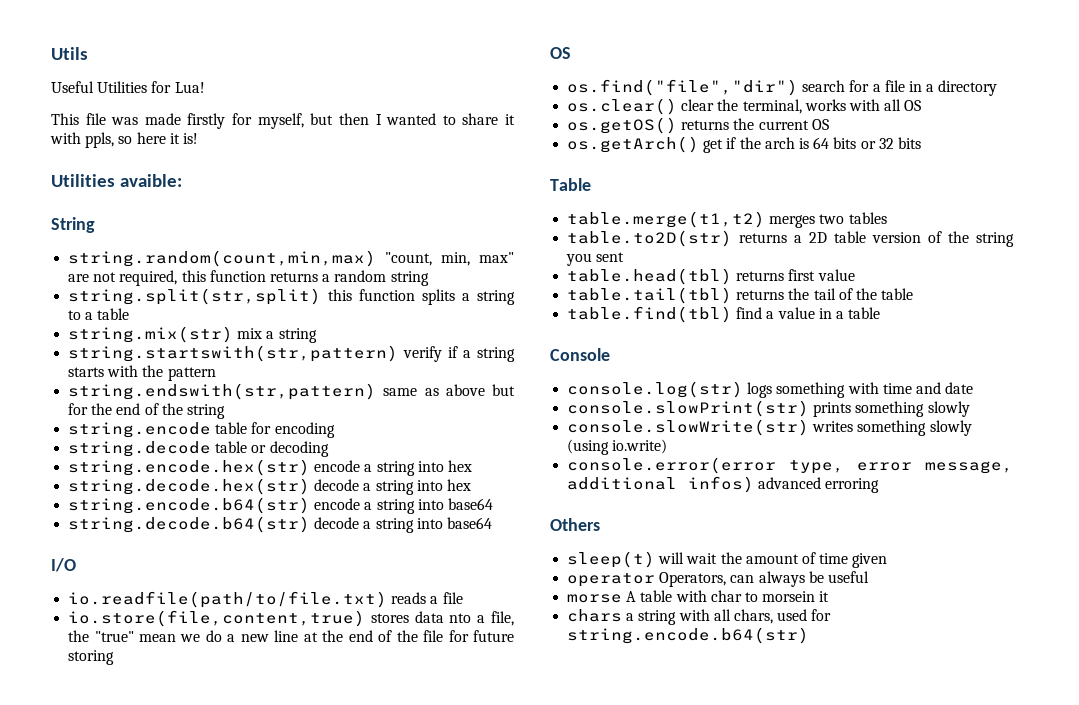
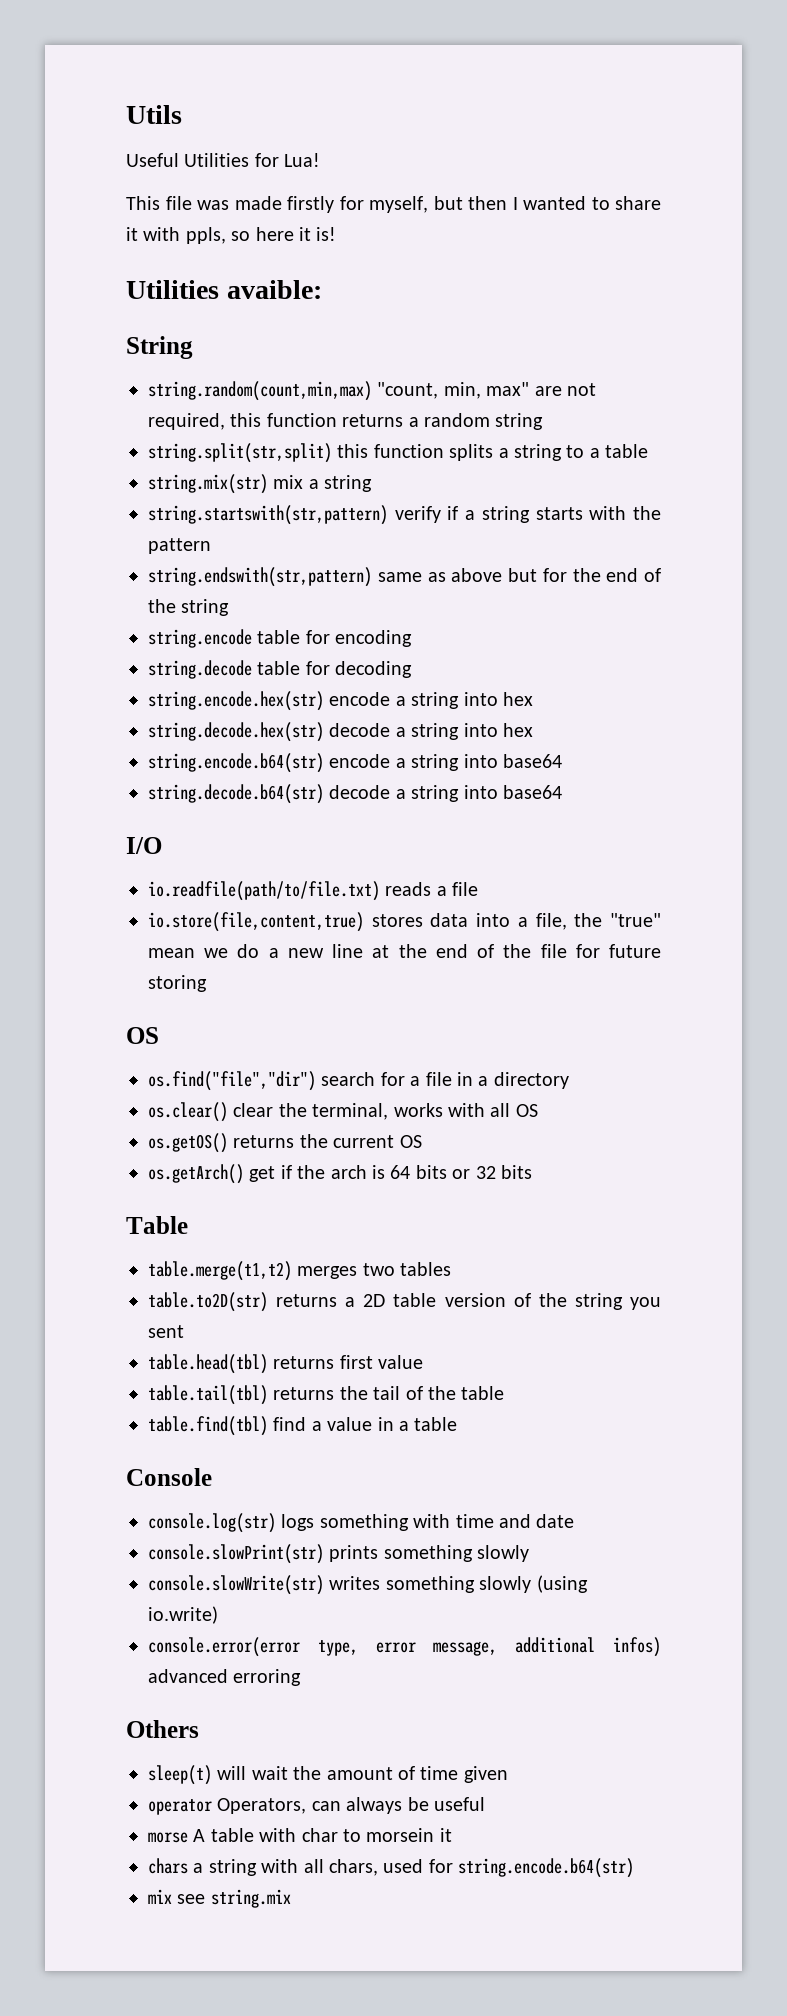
[251,445,267,453] or -> [305,661,330,675] for
[449,613,472,623] nto -> [476,913,511,927] into
(810, 635) none -> [148,1889,291,1908] // mix see string.mix

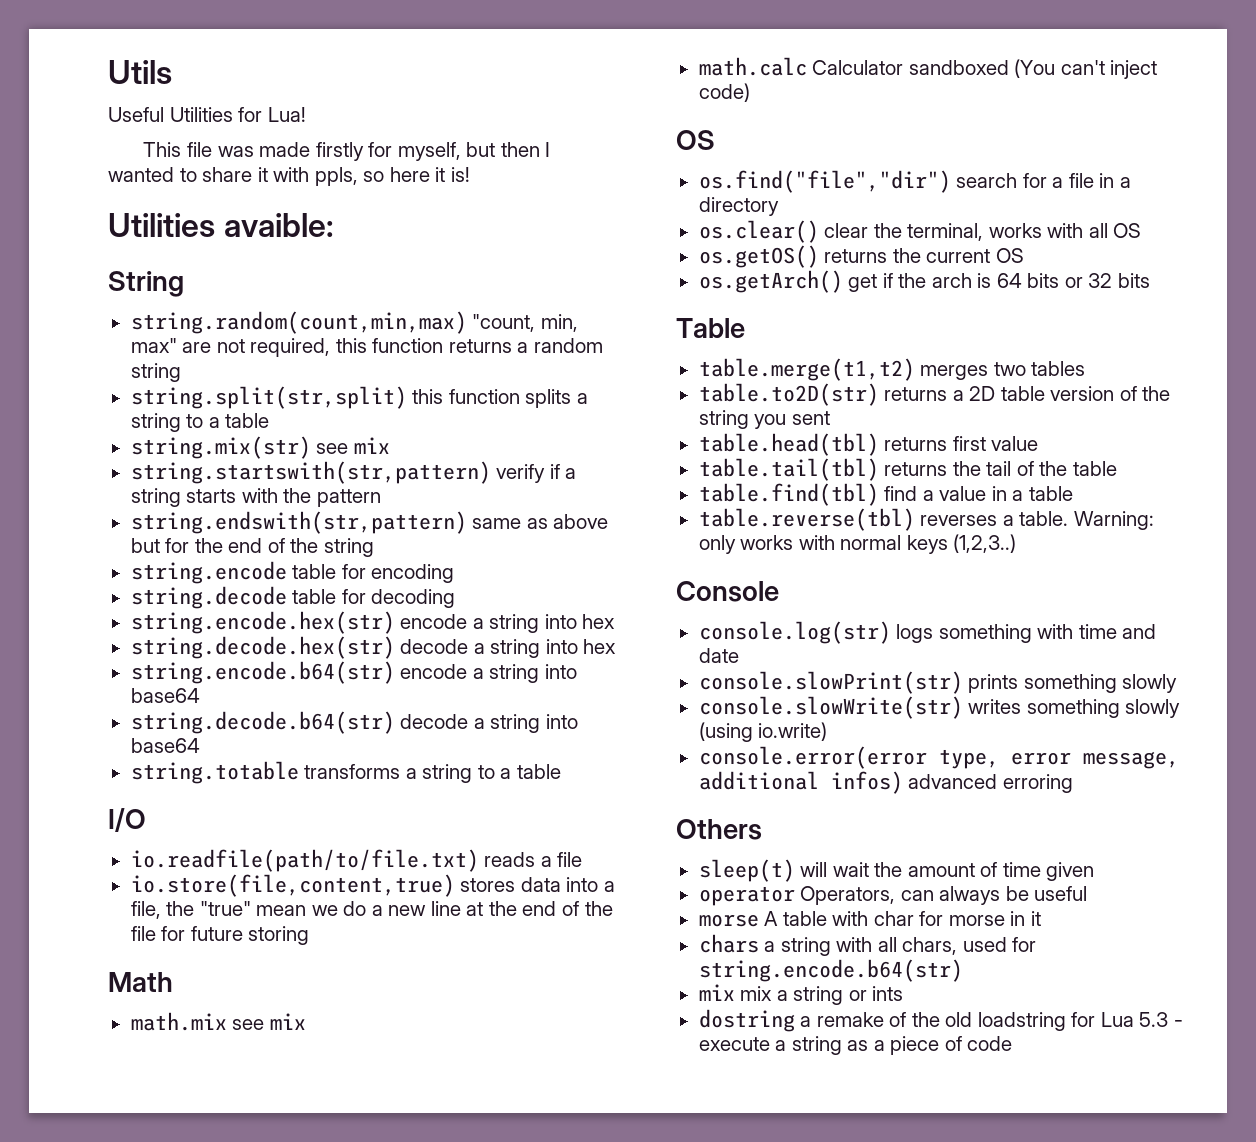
[273,475,373,492] mix a string -> [316,437,390,454] see mix
(562, 792) none -> [130,761,561,784] // string.totable transforms a string to a table
(207, 983) none -> [108,972,173,992] [130,1012,306,1031] [698,57,1158,79] [698,83,750,102] // Math // math.mix see mix // math.calc Calculator sandboxed (You can't inject code)
(458, 1424) none -> [698,508,1154,531] [698,534,1017,554] // table.reverse(tbl) reverses a table. Warning: only works with normal keys (1,2,3..)
[343,1828,435,1842] to morsein -> [919,911,1026,926] for morse in
[177,1889,291,1908] see string.mix -> [740,986,904,1005] [698,1009,1183,1032] [698,1036,1013,1055] mix a string or ints // dostring a remake of the old loadstring for Lua 5.3 - execute a string as a piece of code

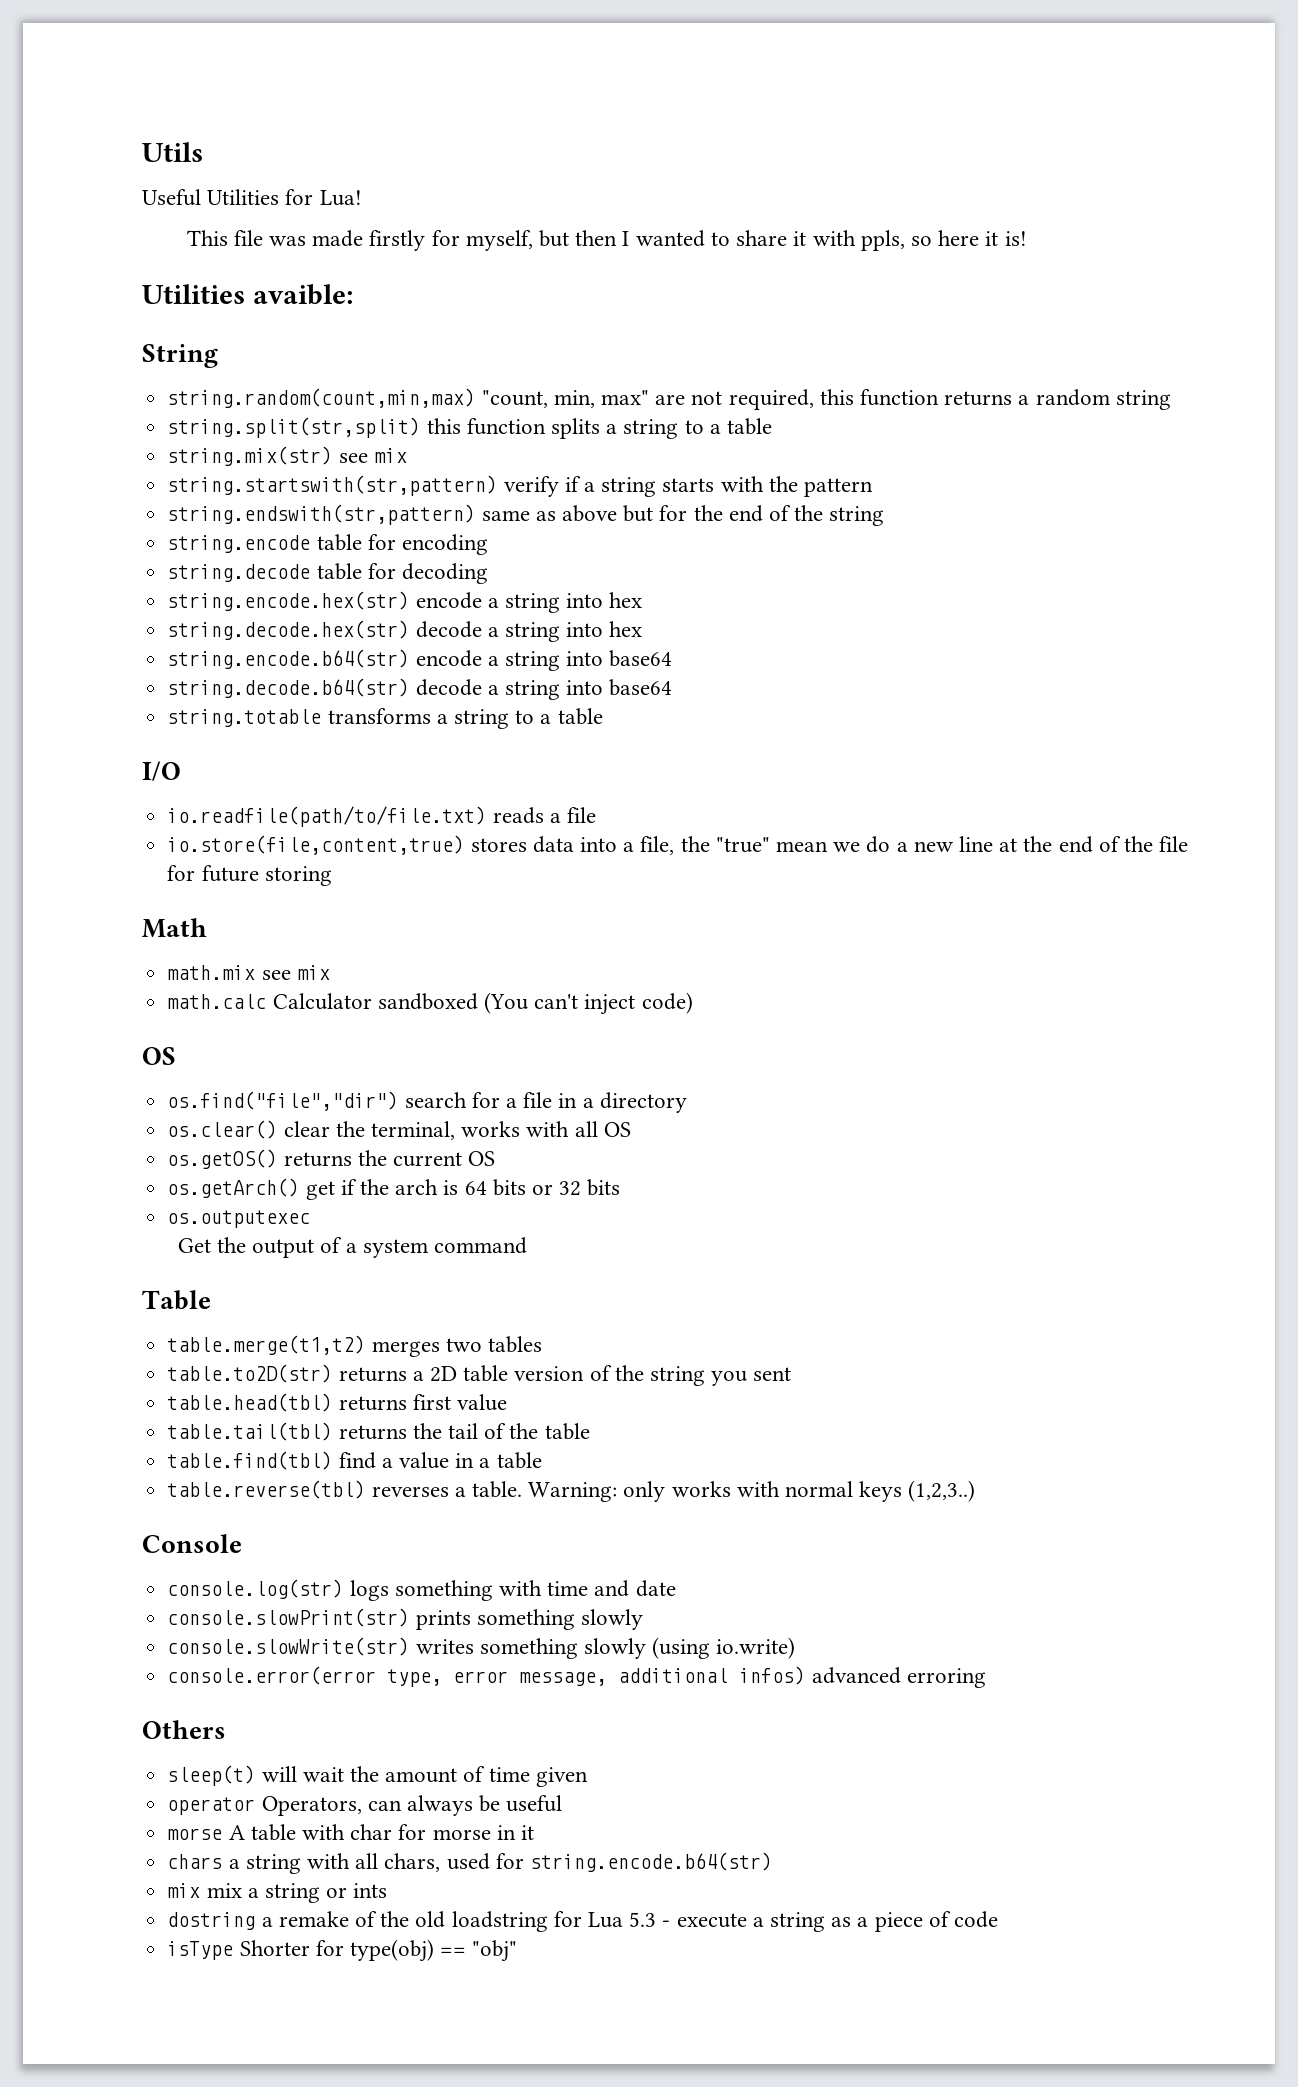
(1150, 280) none -> [167,1210,311,1228] [177,1237,528,1258] // os.outputexec // Get the output of a system command
(1013, 1043) none -> [167,1939,518,1962] // isType Shorter for type(obj) == "obj"

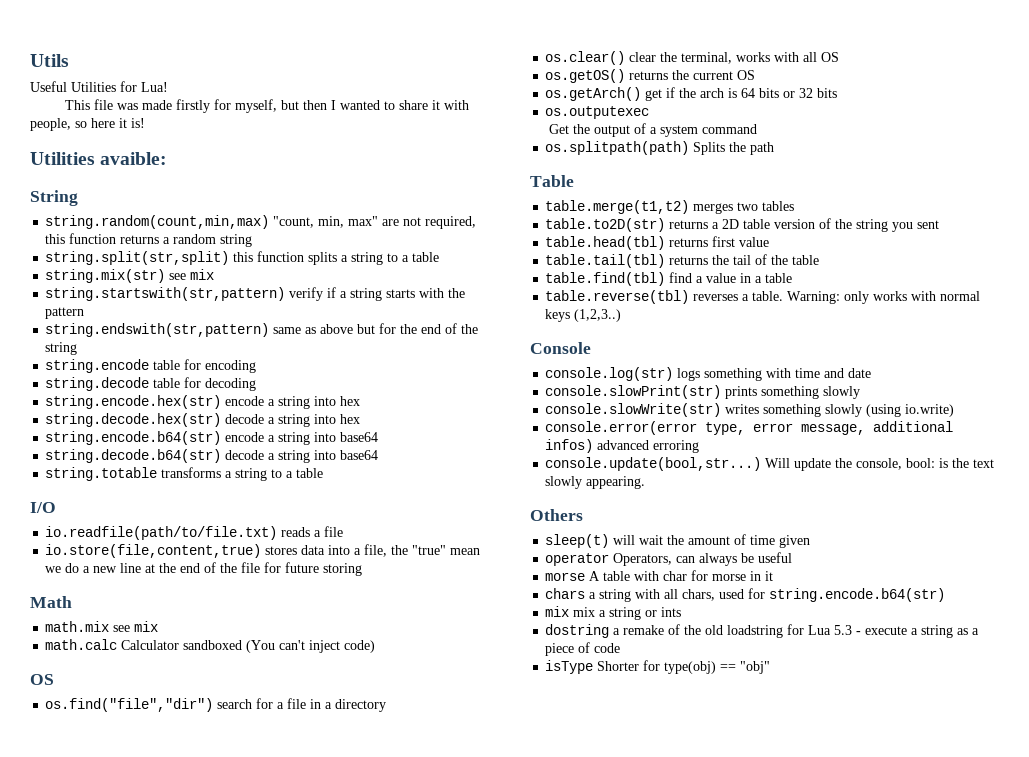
[860,230,905,251] ppls, -> [30,118,71,131] people,
(528, 1245) none -> [545,141,775,155] // os.splitpath(path) Splits the path
(986, 1678) none -> [545,457,995,471] [545,476,646,489] // console.update(bool,str...) Will update the console, bool: is the text slowly appearing.

